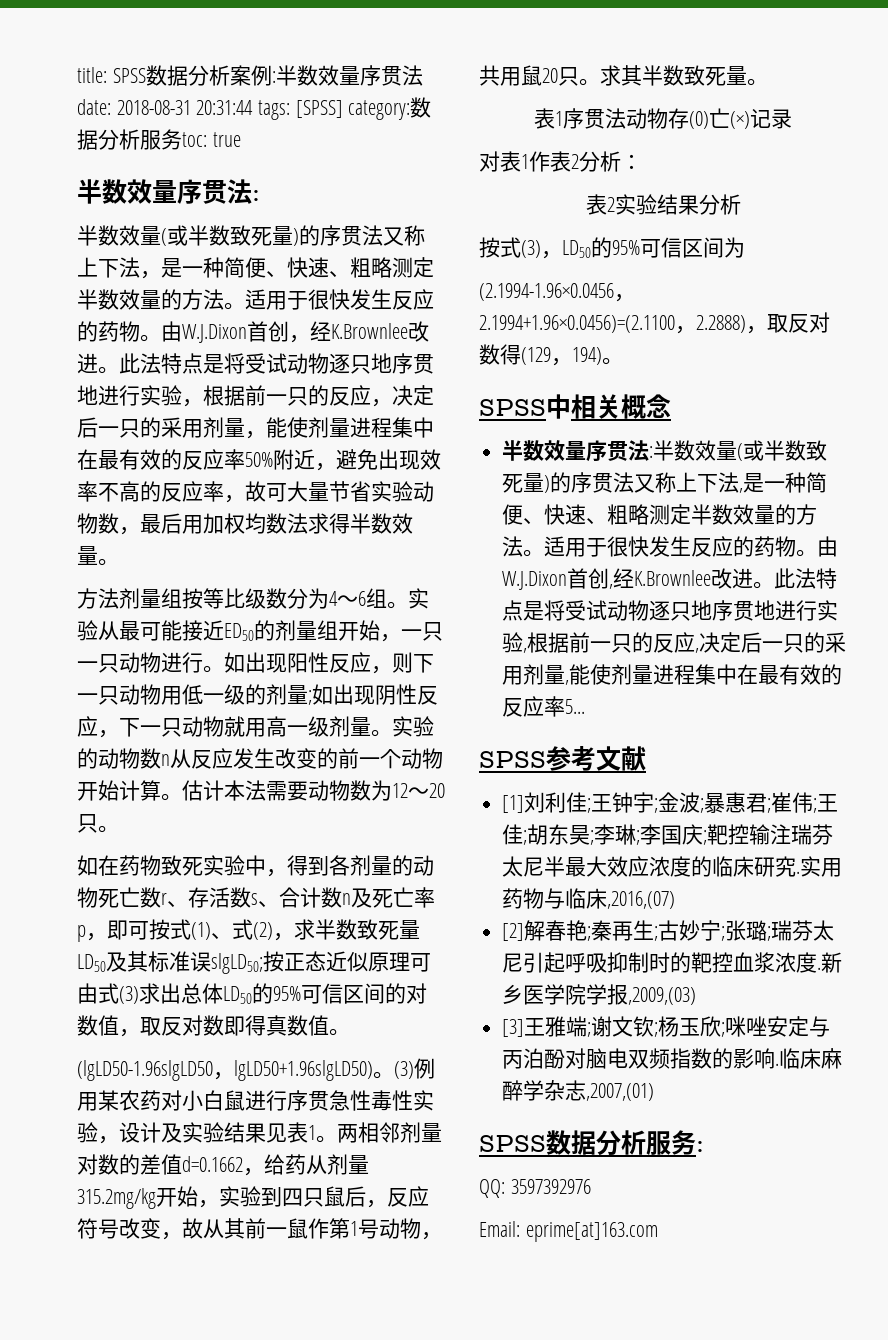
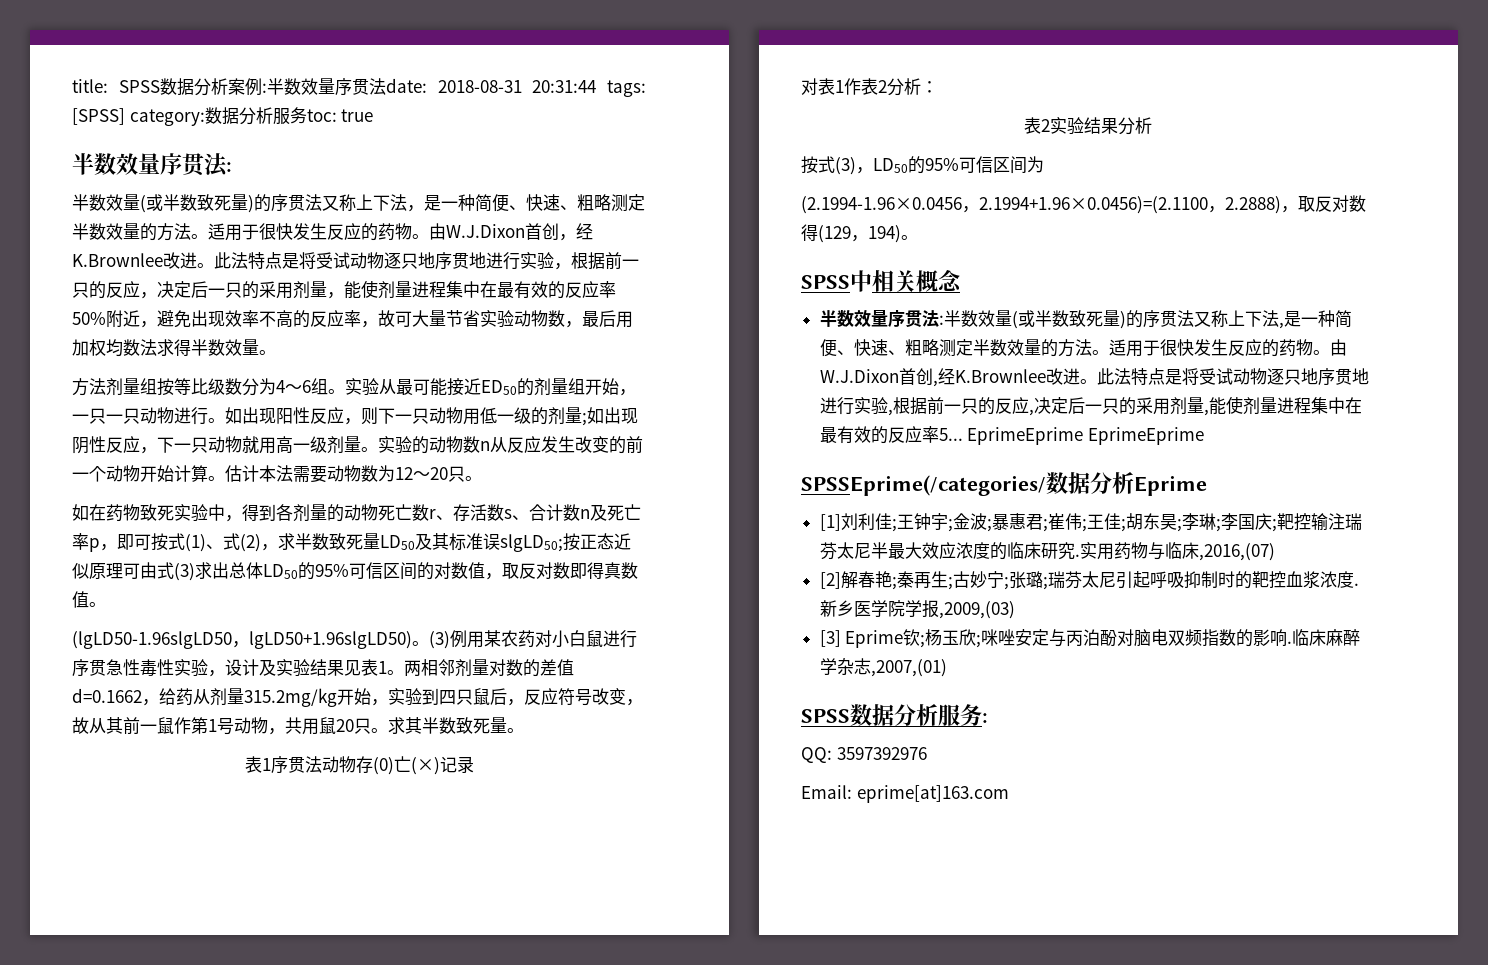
[479,746,646,771] // SPSS参考文献 -> [967,427,1204,445] [801,472,1207,496] EprimeEprime EprimeEprime // SPSSEprime(/categories/数据分析Eprime
[524,1016,634,1037] 王雅端;谢文 -> [845,630,904,648] Eprime

